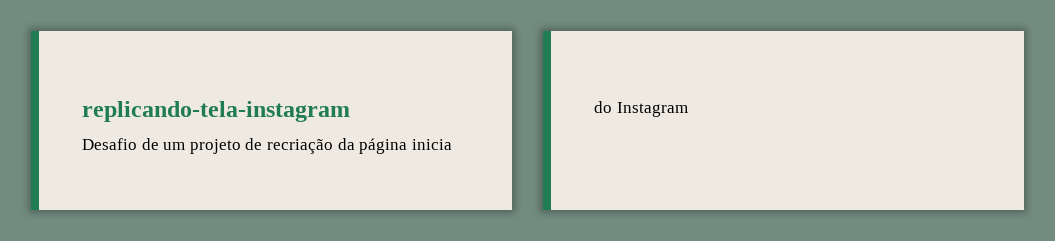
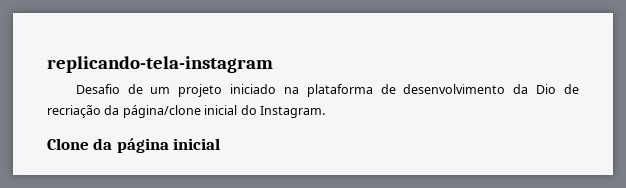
[245,138,452,154] [594,101,688,117] de recriação da página inicia do Instagram -> [230,84,579,97] [47,105,325,118] [47,138,221,153] iniciado na plataforma de desenvolvimento da Dio de recriação da página/clone inicial do Instagram. // Clone da página inicial

